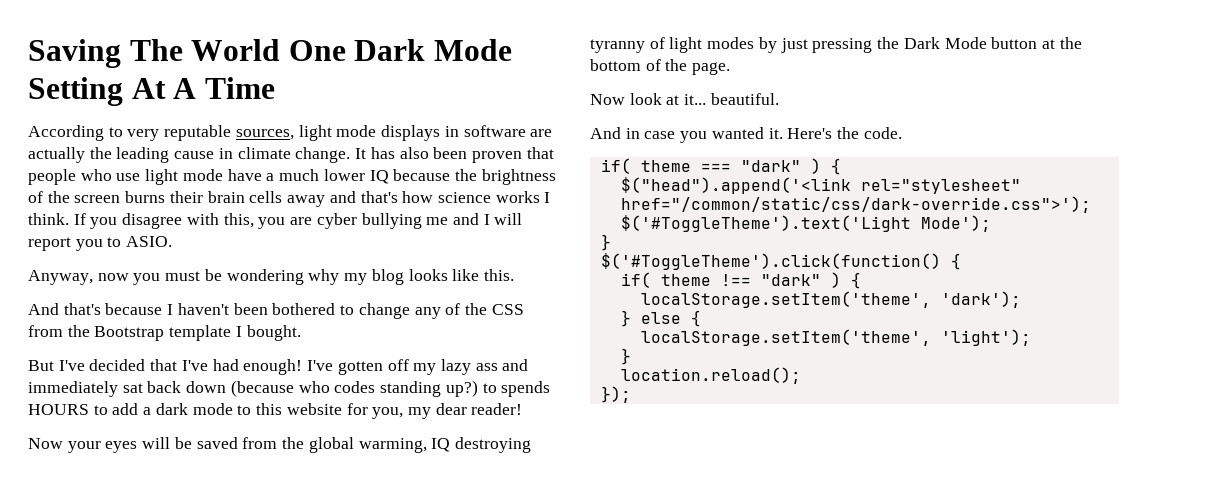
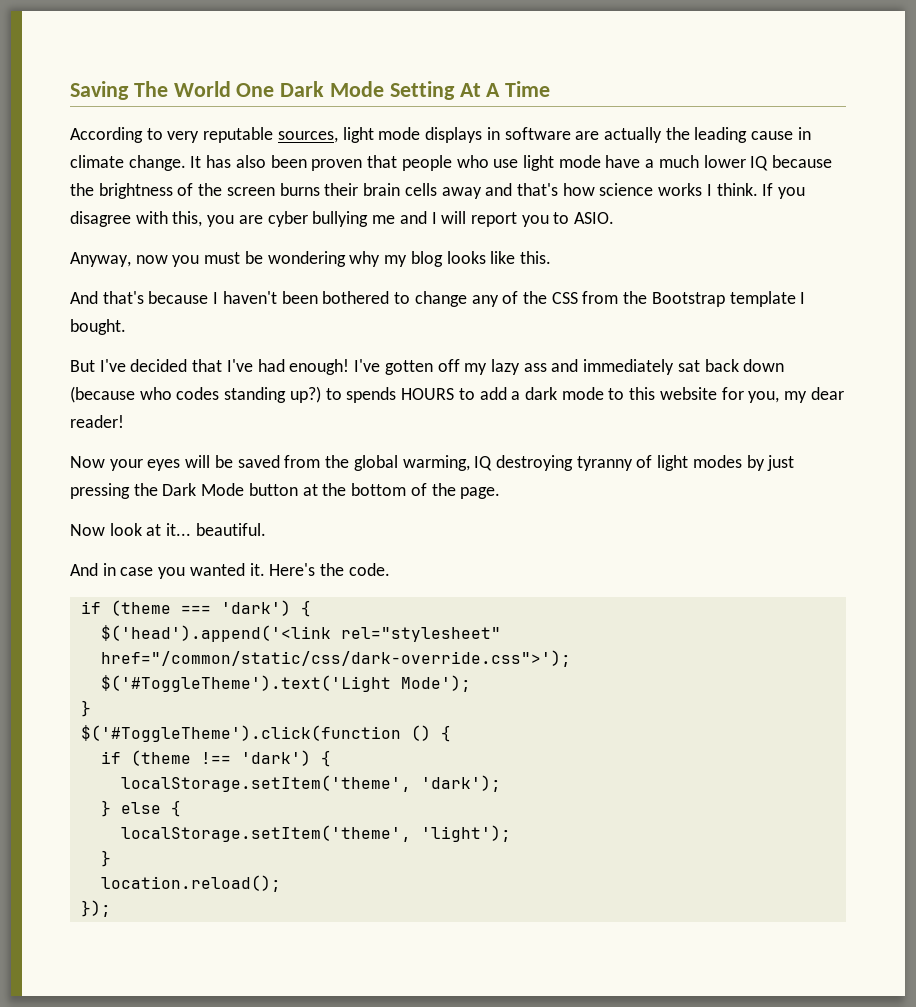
[600,158,841,175] [620,177,851,194] if( theme === "dark" ) { // $("head").append('<link -> [80,600,311,617] [100,625,331,642] if (theme === 'dark') { // $('head').append('<link
[600,253,961,270] [620,272,841,288] $('#ToggleTheme').click(function() { // if( theme !== "dark" ) -> [80,725,451,742] [100,750,311,766] $('#ToggleTheme').click(function () { // if (theme !== 'dark')

